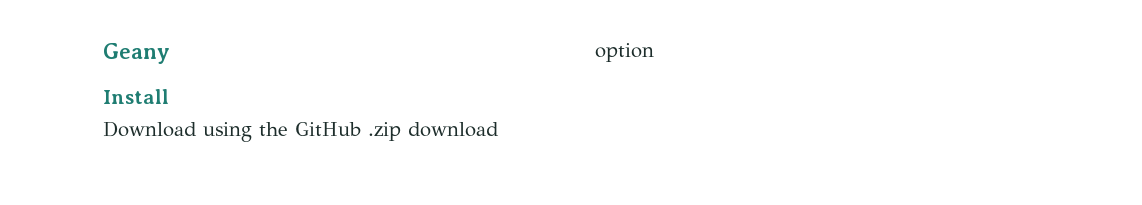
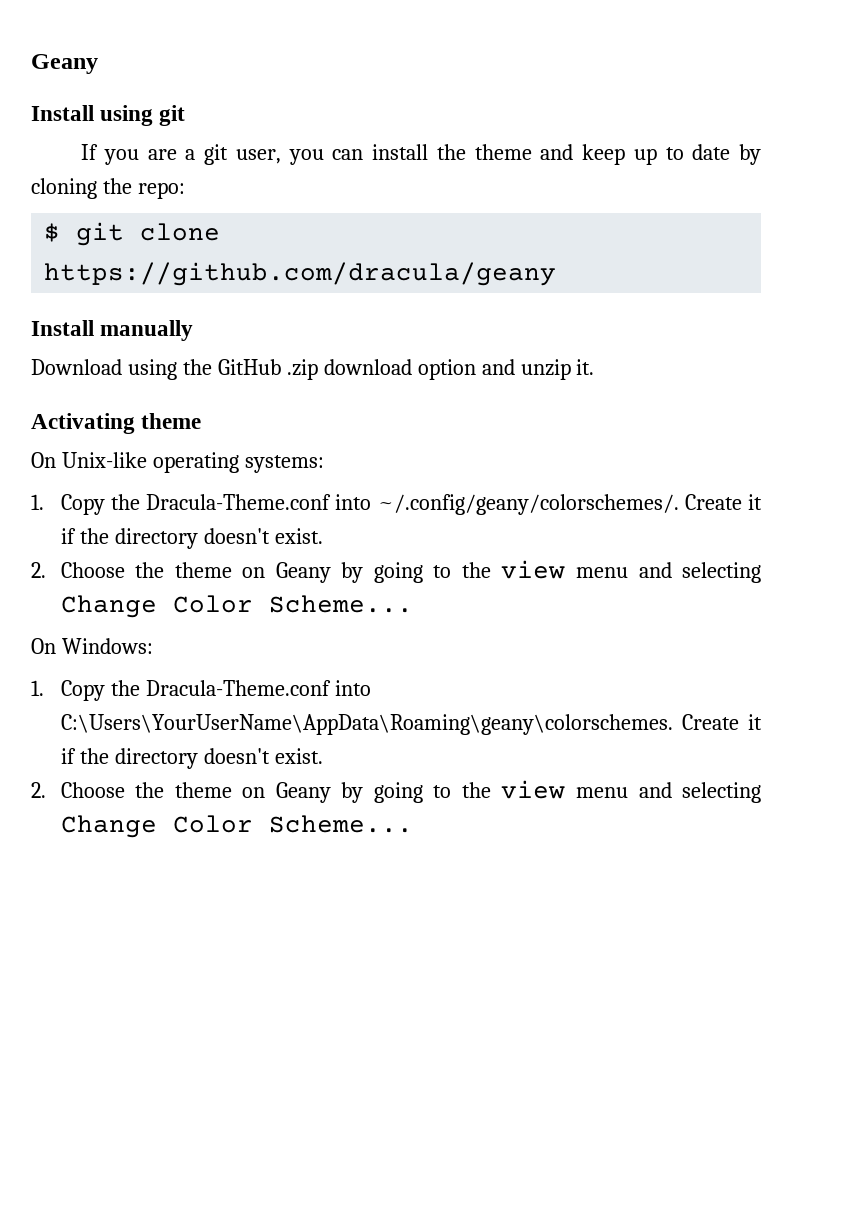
(169, 96) none -> [100,105,186,126] [81,144,762,165] [31,178,185,199] [44,222,221,246] [44,262,557,286] [31,320,194,341] using git // If you are a git user, you can install the theme and keep up to date by cloning the repo: // $ git clone https://github.com/dracula/geany // Install manually
(654, 52) none -> [481,359,595,380] [31,413,202,434] [31,452,324,473] [31,494,762,515] [60,528,323,549] [31,560,762,583] [60,595,413,618] [31,638,153,654] [31,680,371,701] [60,714,763,735] [60,748,323,769] [31,780,762,803] [60,815,413,838] and unzip it. // Activating theme // On Unix-like operating systems: // 1. Copy the Dracula-Theme.conf into ~/.config/geany/colorschemes/. Create it if the directory doesn't exist. // 2. Choose the theme on Geany by going to the view menu and selecting Change Color Scheme... // On Windows: // 1. Copy the Dracula-Theme.conf into C:\Users\YourUserName\AppData\Roaming\geany\colorschemes. Create it if the directory doesn't exist. // 2. Choose the theme on Geany by going to the view menu and selecting Change Color Scheme...

